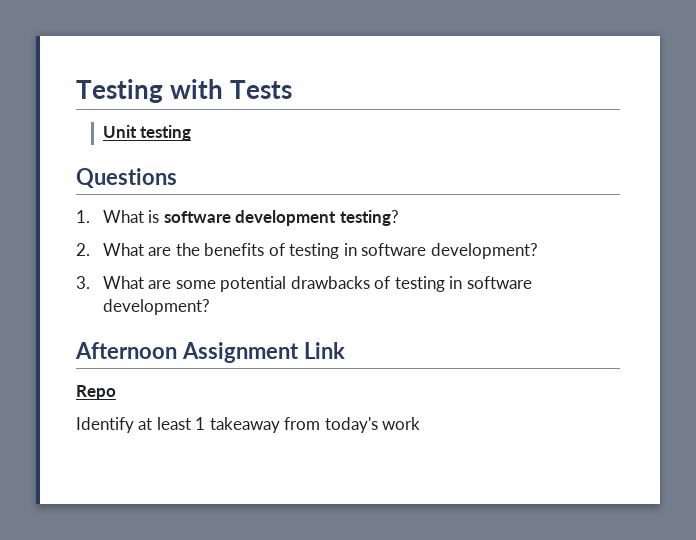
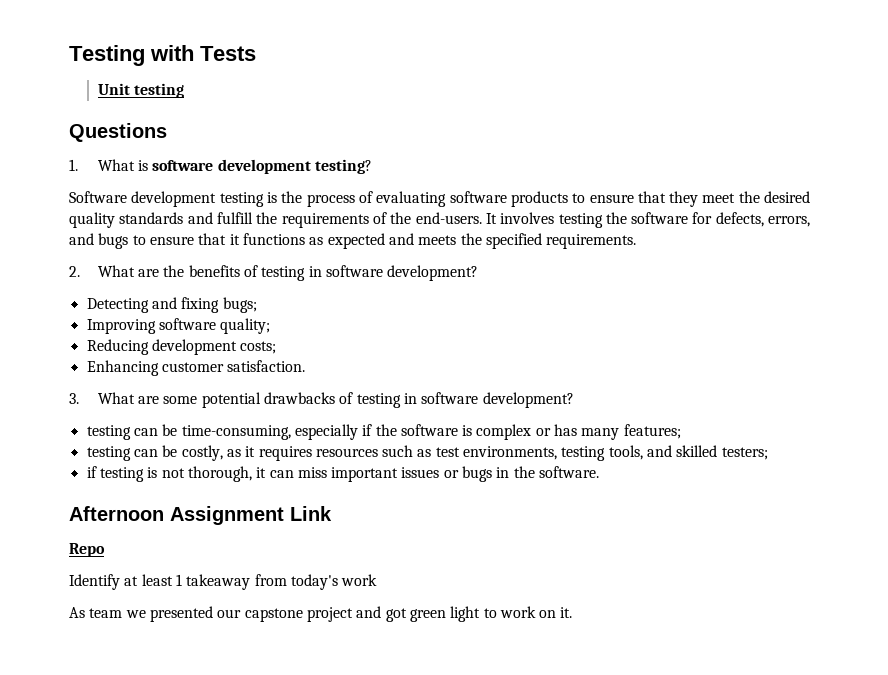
(399, 218) none -> [69,191,811,207] [69,212,811,228] [69,233,637,249] // Software development testing is the process of evaluating software products to ensure that they meet the desired quality standards and fulfill the requirements of the end-users. It involves testing the software for defects, errors, and bugs to ensure that it functions as expected and meets the specified requirements.
(538, 251) none -> [86,297,257,313] [86,318,271,334] [86,339,277,355] [86,360,306,376] // Detecting and fixing bugs; // Improving software quality; // Reducing development costs; // Enhancing customer satisfaction.
(211, 307) none -> [86,424,681,440] [86,445,768,461] [86,466,600,482] // testing can be time-consuming, especially if the software is complex or has many features; // testing can be costly, as it requires resources such as test environments, testing tools, and skilled testers; // if testing is not thorough, it can miss important issues or bugs in the software.
(421, 423) none -> [69,606,573,622] // As team we presented our capstone project and got green light to work on it.

